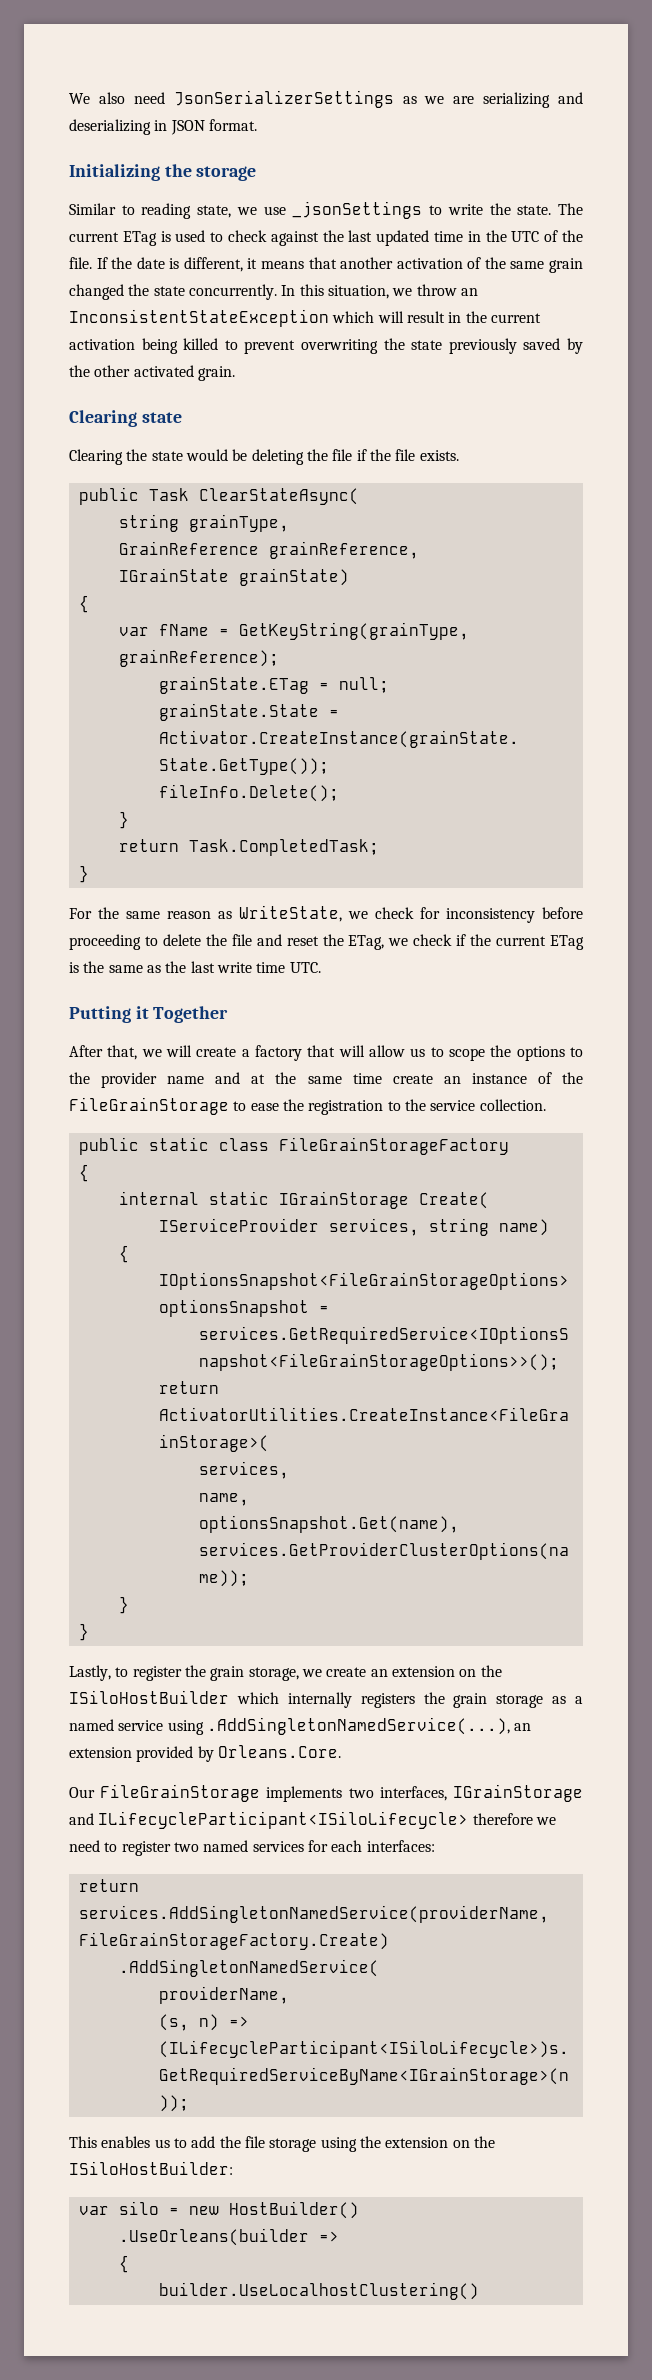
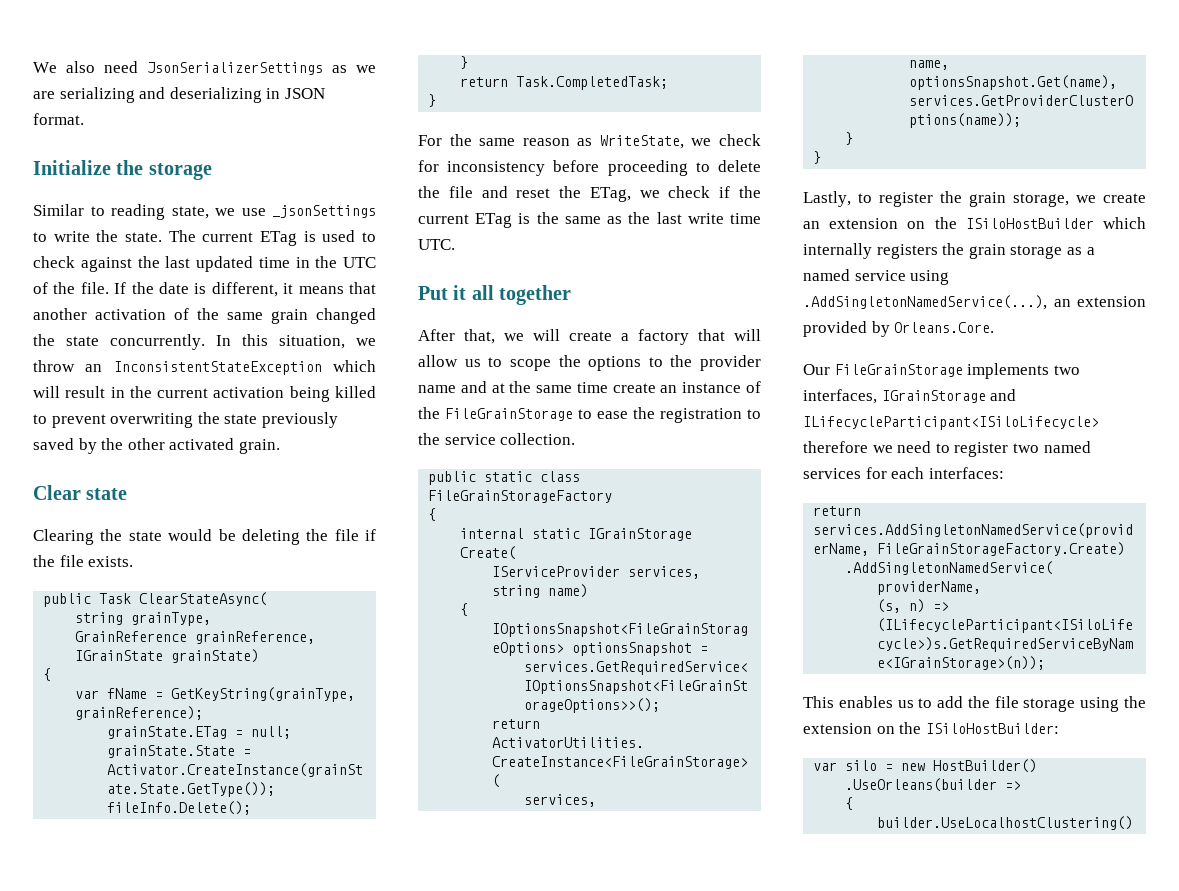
[69,164,160,181] Initializing -> [33,160,111,175] Initialize
[69,410,137,427] Clearing -> [33,485,81,500] Clear
[69,1006,229,1023] Putting it Together -> [418,285,572,305] Put it all together

